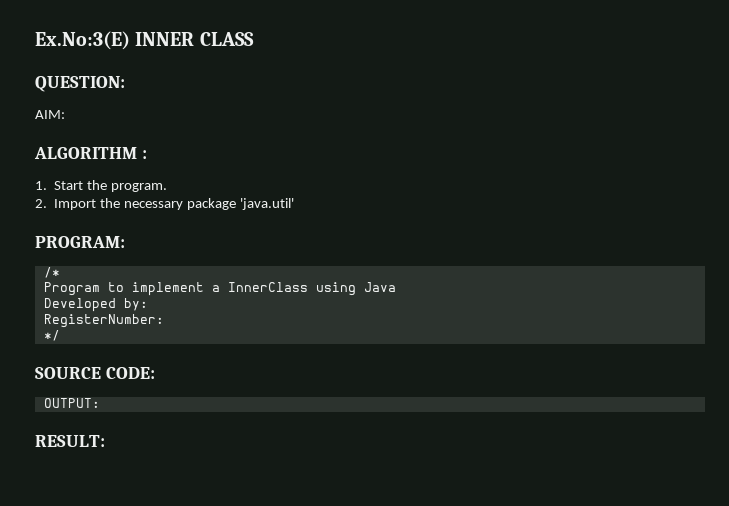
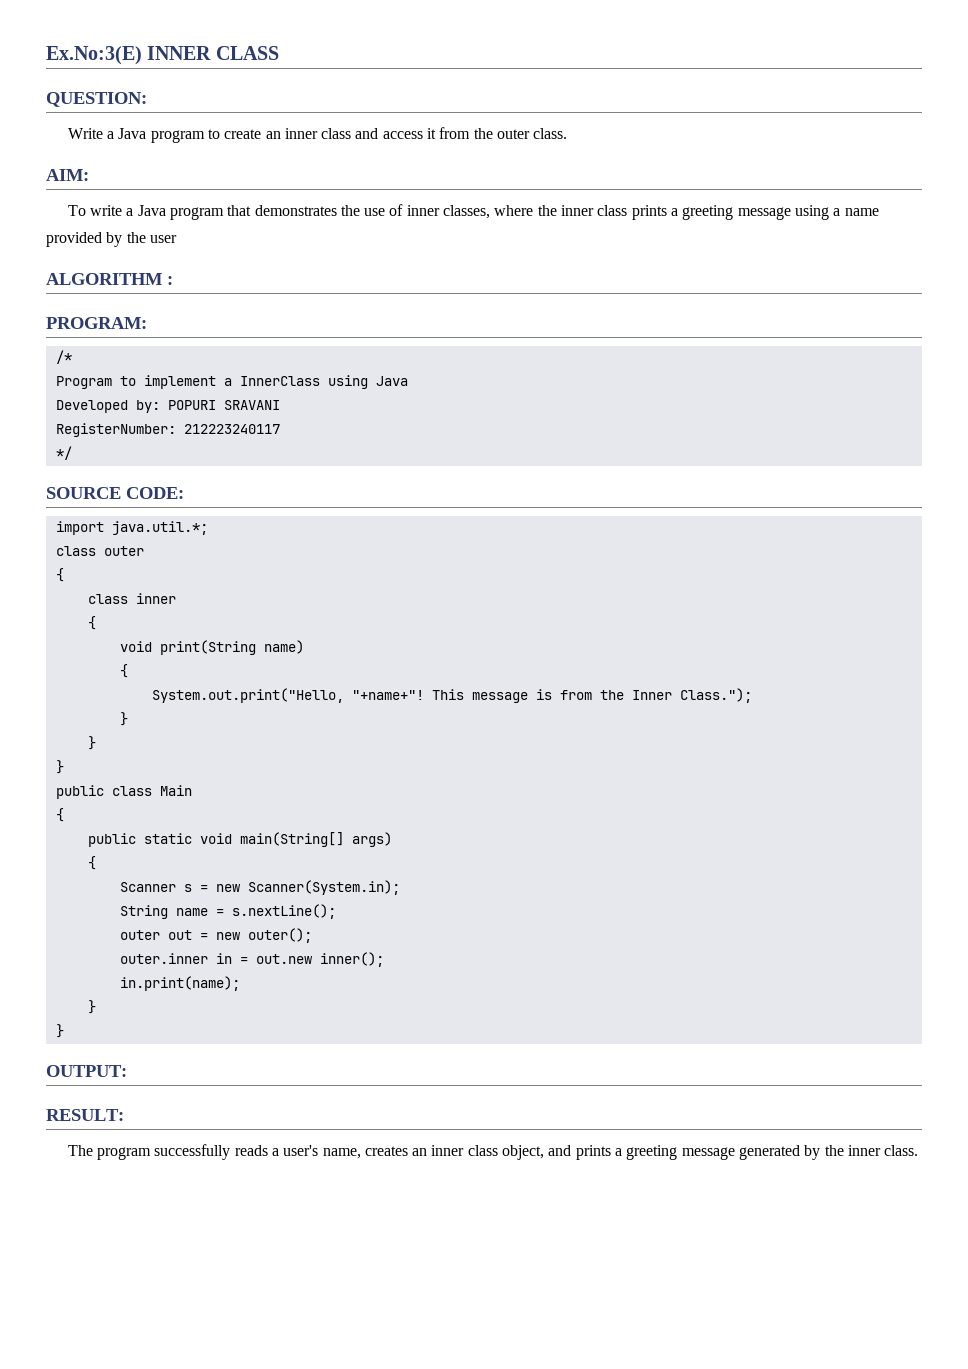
[35,110,65,119] [34,147,147,159] [35,180,168,192] [35,198,294,210] AIM: // ALGORITHM : // 1. Start the program. // 2. Import the necessary package 'java.util' -> [67,127,568,143] [46,169,89,181] [67,204,879,220] [46,232,177,247] [46,273,173,285] Write a Java program to create an inner class and access it from the outer class. // AIM: // To write a Java program that demonstrates the use of inner classes, where the inner class prints a greeting message using a name provided by the user // ALGORITHM :
(148, 304) none -> [167,400,280,410] POPURI SRAVANI
(164, 321) none -> [183,424,280,434] 212223240117
[43,398,100,408] [35,435,105,447] OUTPUT: // RESULT: -> [55,521,208,535] [55,546,144,556] [55,568,64,582] [87,593,176,604] [87,616,96,630] [119,640,304,655] [119,664,128,678] [151,688,752,703] [119,712,128,726] [87,736,96,750] [55,760,64,774] [55,785,192,799] [55,808,64,822] [87,832,392,847] [87,856,96,870] [119,880,400,895] [119,904,336,919] [119,928,312,943] [119,952,384,967] [119,976,240,991] [87,1000,96,1014] [55,1024,64,1038] [46,1065,127,1077] [46,1109,124,1121] [67,1144,919,1160] import java.util.*; // class outer // { // class inner // { // void print(String name) // { // System.out.print("Hello, "+name+"! This message is from the Inner Class."); // } // } // } // public class Main // { // public static void main(String[] args) // { // Scanner s = new Scanner(System.in); // String name = s.nextLine(); // outer out = new outer(); // outer.inner in = out.new inner(); // in.print(name); // } // } // OUTPUT: // RESULT: // The program successfully reads a user's name, creates an inner class object, and prints a greeting message generated by the inner class.

